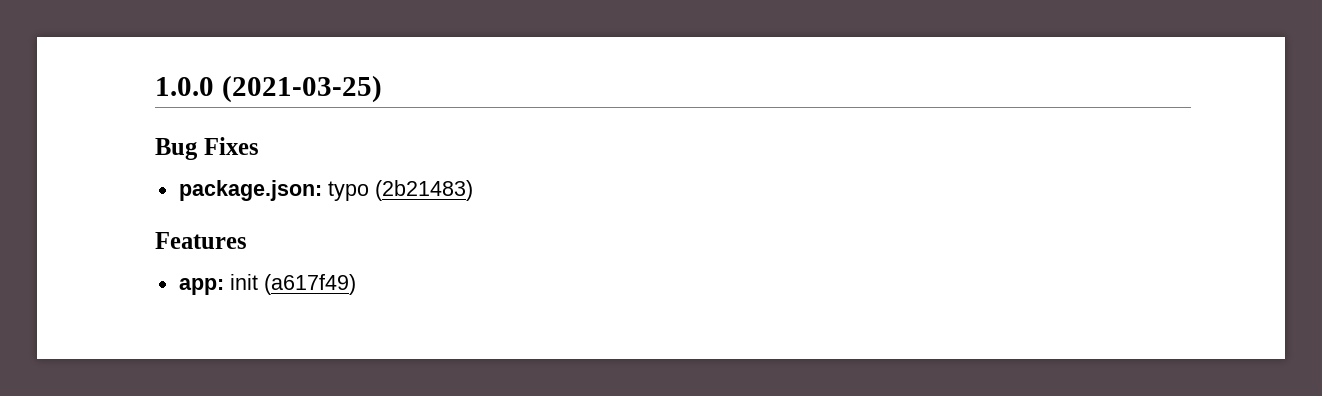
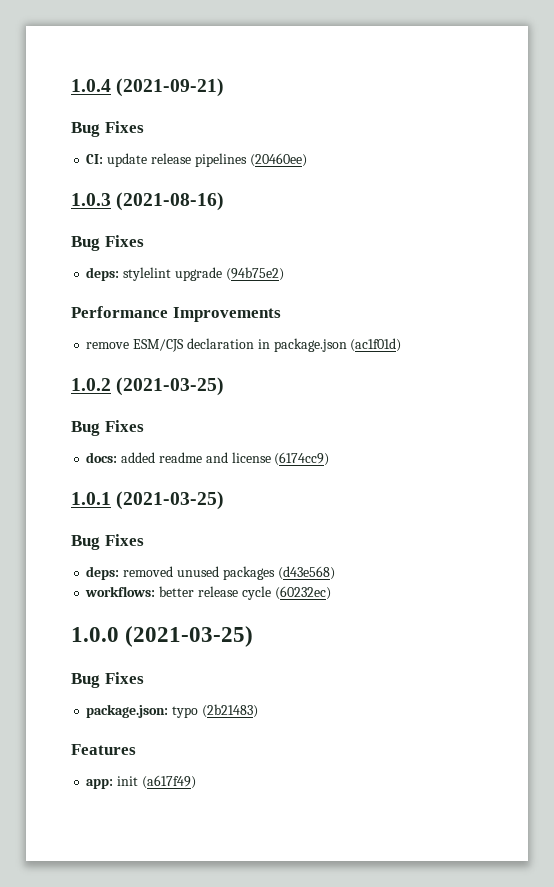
(155, 86) none -> [71,78,225,97] [71,121,144,137] [86,153,307,167] [71,192,225,211] [71,235,144,251] [86,267,284,281] [71,306,281,322] [86,338,402,352] [71,377,225,396] [71,420,144,436] [86,452,330,466] [71,491,225,510] [71,534,144,550] [86,566,335,580] [85,586,331,600] 1.0.4 (2021-09-21) // Bug Fixes // CI: update release pipelines (20460ee) // 1.0.3 (2021-08-16) // Bug Fixes // deps: stylelint upgrade (94b75e2) // Performance Improvements // remove ESM/CJS declaration in package.json (ac1f01d) // 1.0.2 (2021-03-25) // Bug Fixes // docs: added readme and license (6174cc9) // 1.0.1 (2021-03-25) // Bug Fixes // deps: removed unused packages (d43e568) // workflows: better release cycle (60232ec) //

